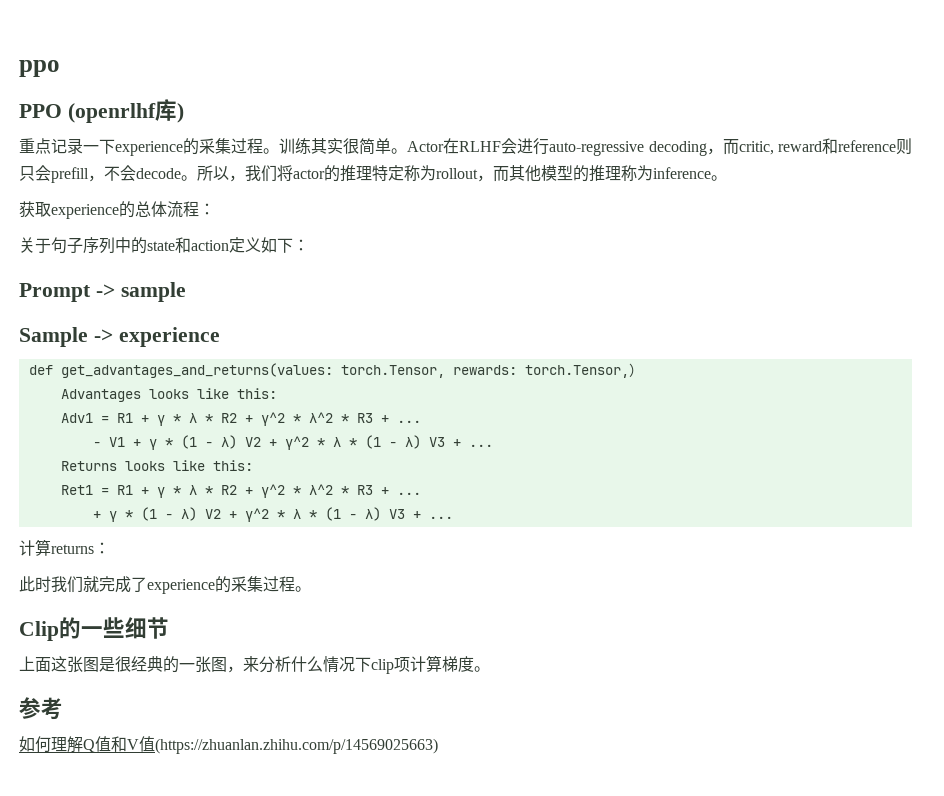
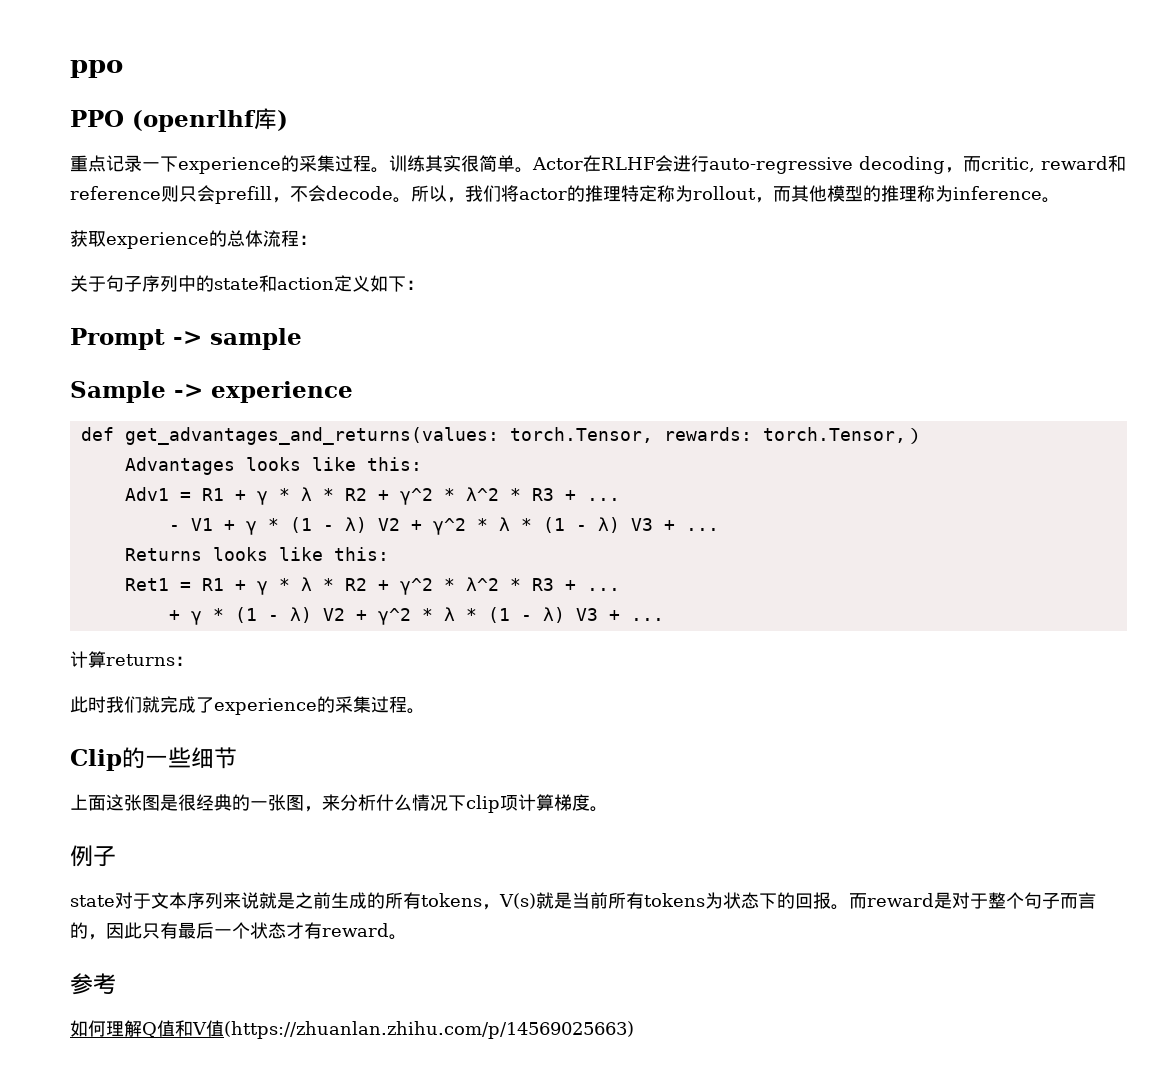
(490, 669) none -> [70,845,116,867] [70,892,1096,910] [70,922,407,940] // 例子 // state对于文本序列来说就是之前生成的所有tokens，V(s)就是当前所有tokens为状态下的回报。而reward是对于整个句子而言的，因此只有最后一个状态才有reward。

